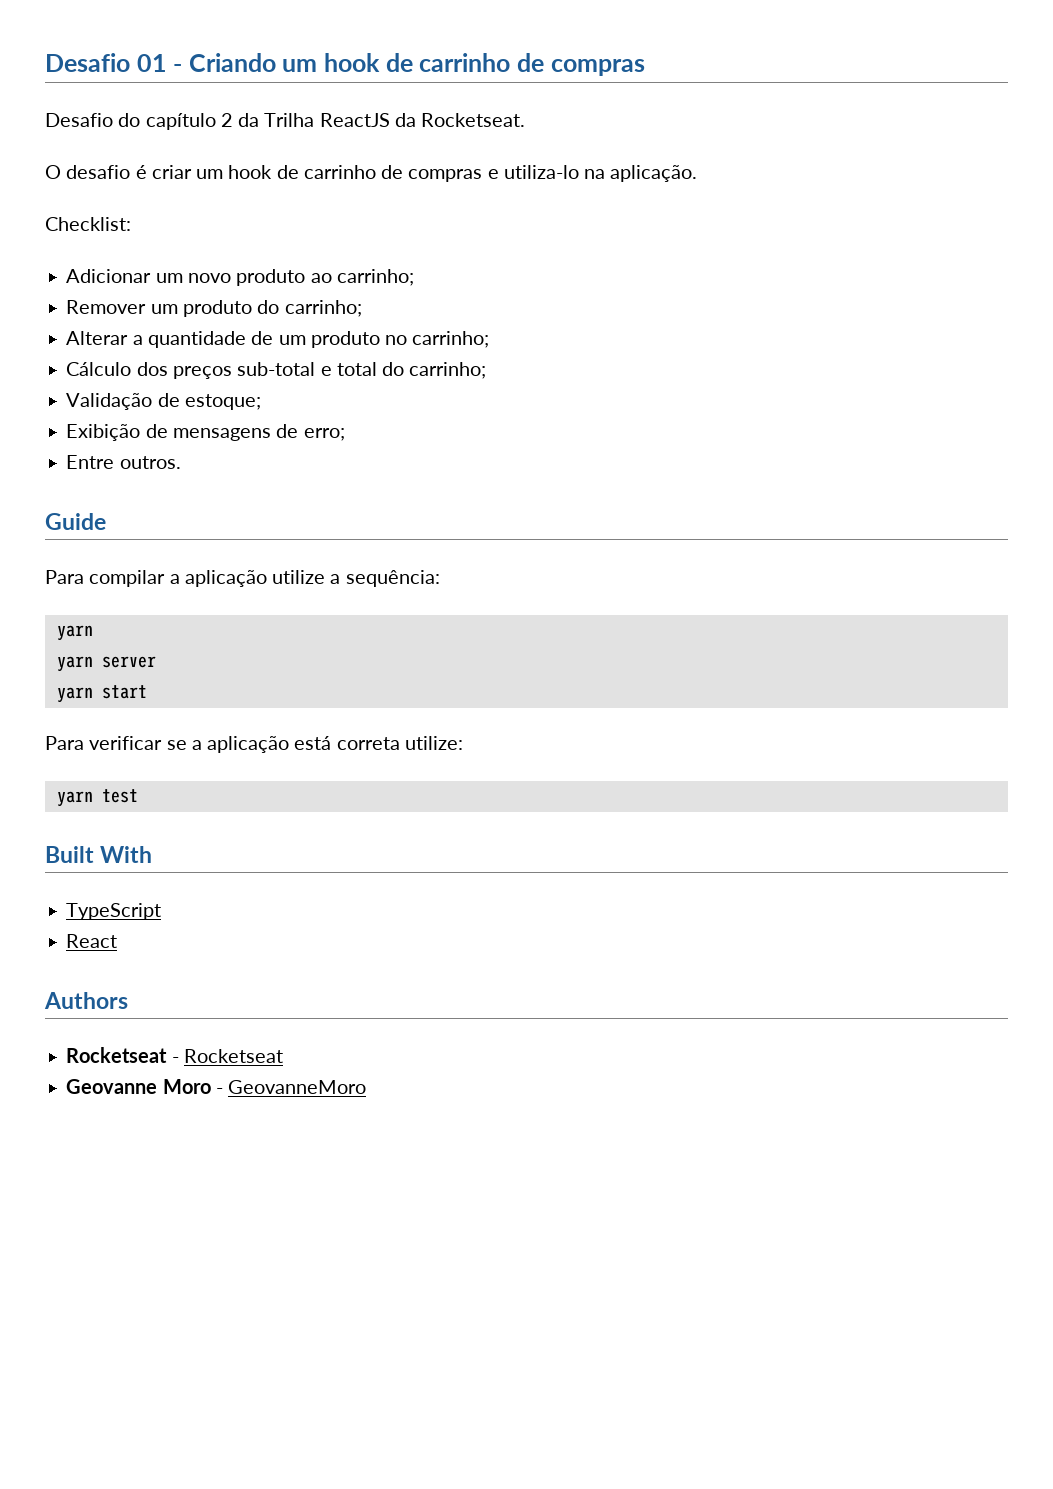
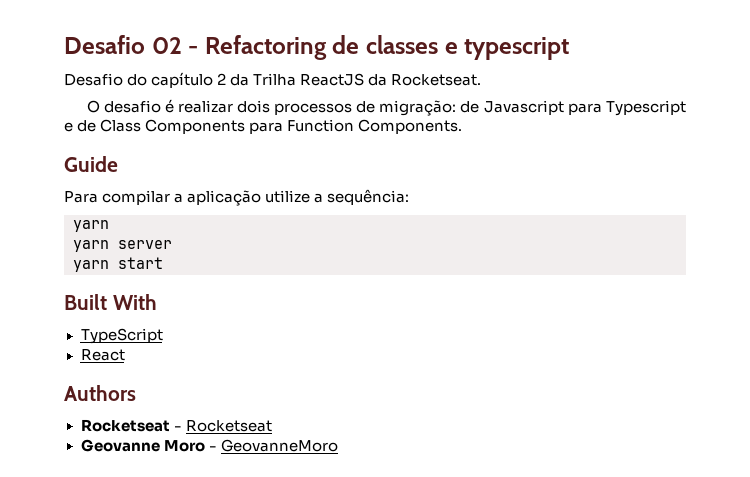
[45,53,645,76] Desafio 01 - Criando um hook de carrinho de compras -> [64,35,570,60] Desafio 02 - Refactoring de classes e typescript
[151,165,698,182] [45,217,131,231] [66,269,414,286] [66,300,362,317] [66,331,490,348] [66,362,487,379] [66,393,261,410] [66,424,345,441] [66,455,181,469] criar um hook de carrinho de compras e utiliza-lo na aplicação. // Checklist: // Adicionar um novo produto ao carrinho; // Remover um produto do carrinho; // Alterar a quantidade de um produto no carrinho; // Cálculo dos preços sub-total e total do carrinho; // Validação de estoque; // Exibição de mensagens de erro; // Entre outros. -> [178,100,686,116] [64,119,463,134] realizar dois processos de migração: de Javascript para Typescript e de Class Components para Function Components.
[45,736,463,753] [56,789,138,807] // Para verificar se a aplicação está correta utilize: // yarn test -> (163, 263) none

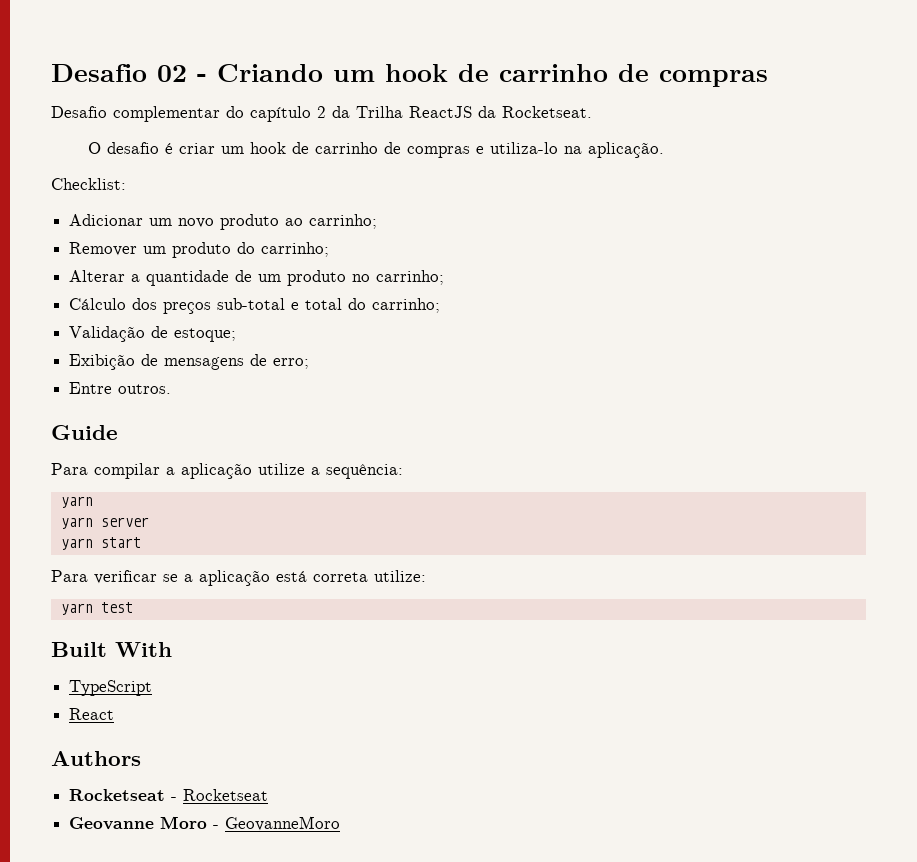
[204,35,570,60] [64,73,123,86] Refactoring de classes e typescript // Desafio -> [217,64,768,87] [51,106,220,122] Criando um hook de carrinho de compras // Desafio complementar
[178,100,686,116] [64,119,463,134] realizar dois processos de migração: de Javascript para Typescript e de Class Components para Function Components. -> [179,142,665,158] [51,178,126,190] [69,214,378,230] [69,242,330,258] [69,270,445,286] [69,298,441,314] [69,326,237,342] [69,354,310,370] [69,382,172,394] criar um hook de carrinho de compras e utiliza-lo na aplicação. // Checklist: // Adicionar um novo produto ao carrinho; // Remover um produto do carrinho; // Alterar a quantidade de um produto no carrinho; // Cálculo dos preços sub-total e total do carrinho; // Validação de estoque; // Exibição de mensagens de erro; // Entre outros.
(163, 263) none -> [51,570,426,586] [60,602,133,615] // Para verificar se a aplicação está correta utilize: // yarn test

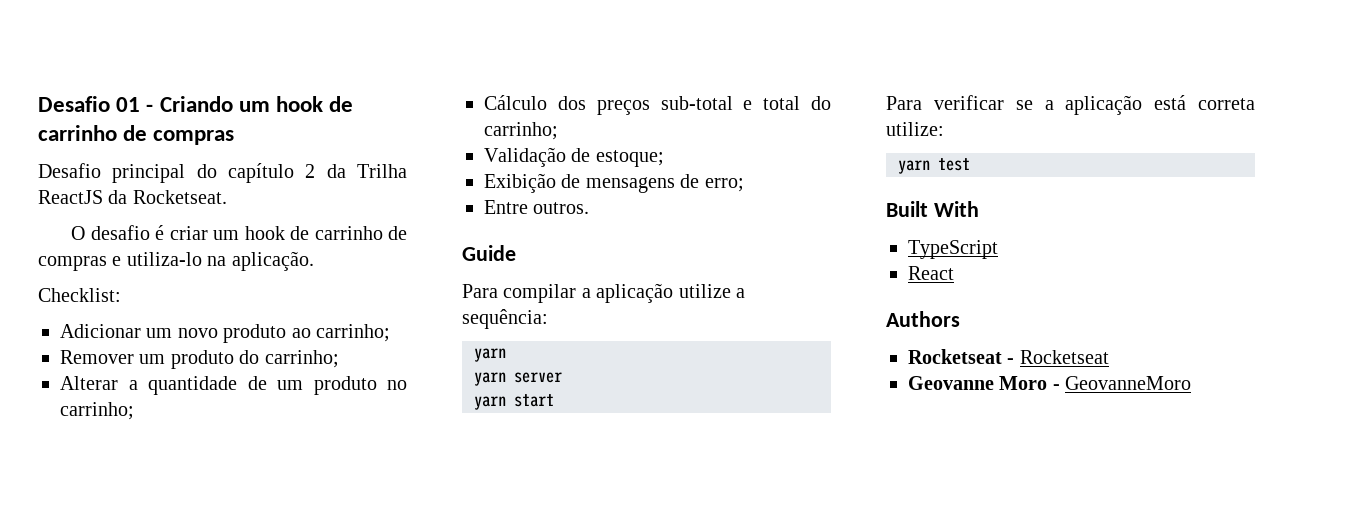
[51,64,187,82] Desafio 02 -> [38,96,141,112] Desafio 01
[113,106,220,122] complementar -> [112,164,186,183] principal

